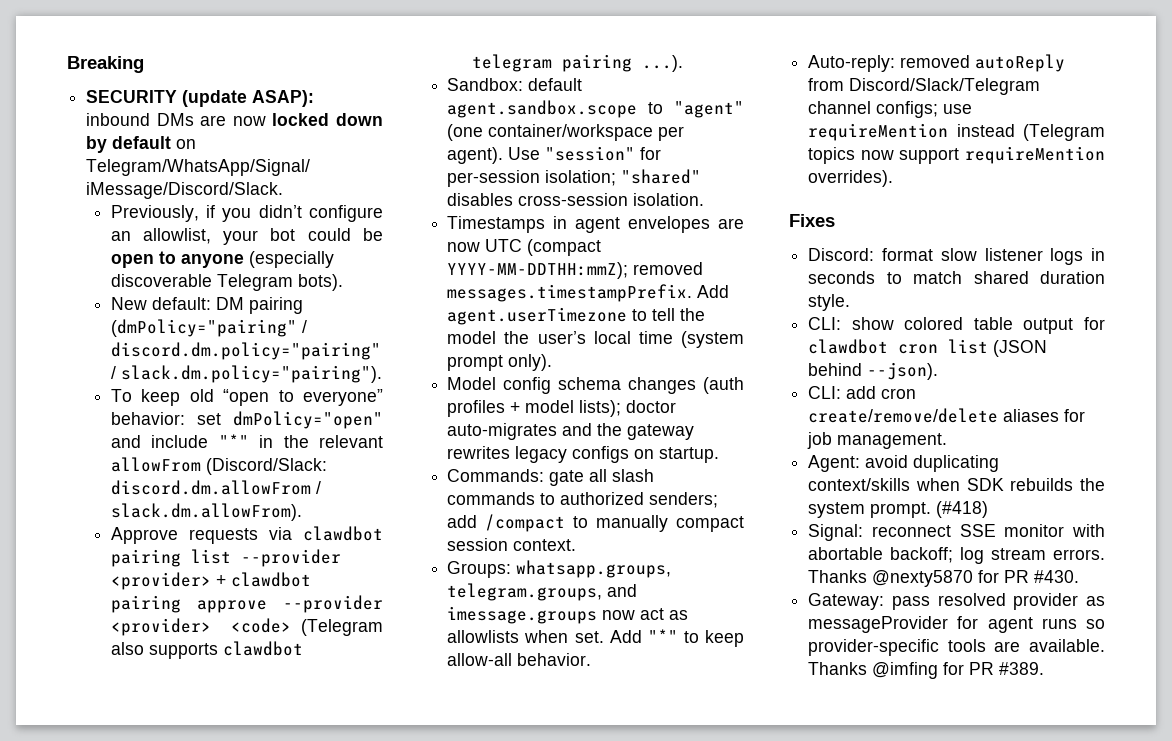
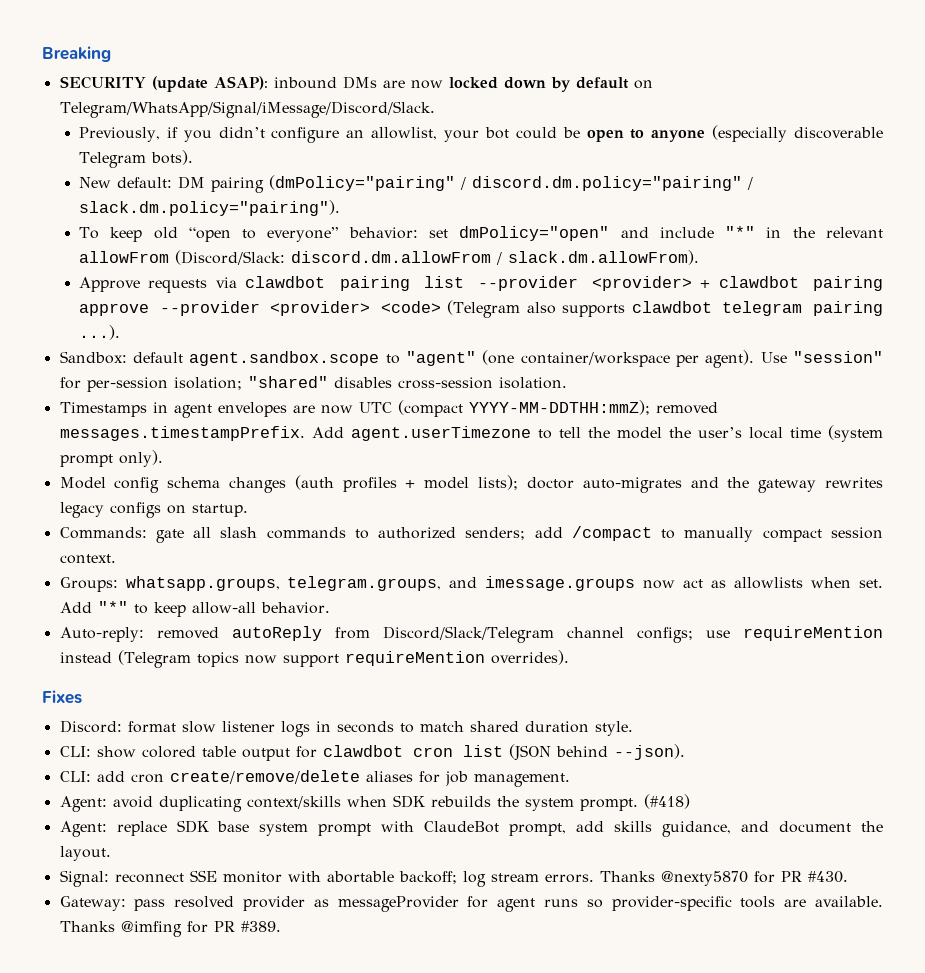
(989, 509) none -> [59,820,883,837] [59,846,111,861] // Agent: replace SDK base system prompt with ClaudeBot prompt, add skills guidance, and document the layout.

